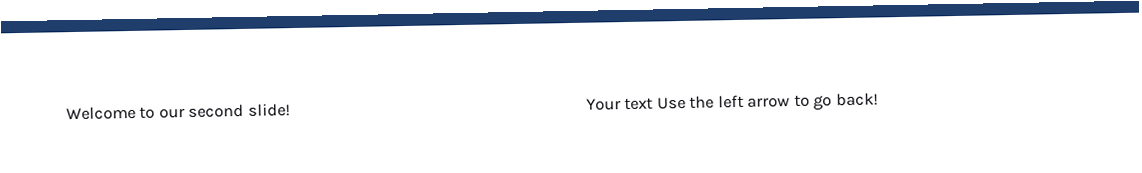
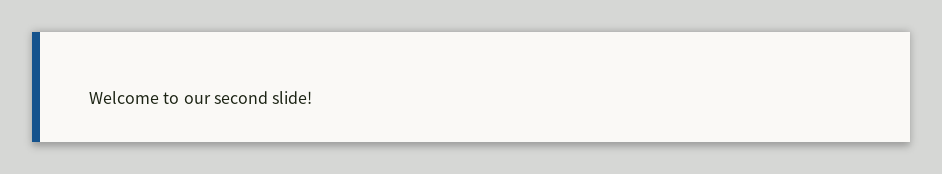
[586,92,879,111] // Your text Use the left arrow to go back! -> (313, 97) none

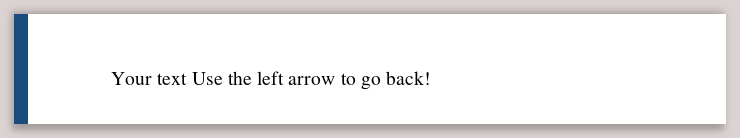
[89,91,313,104] Welcome to our second slide! -> [111,71,432,90] Your text Use the left arrow to go back!

